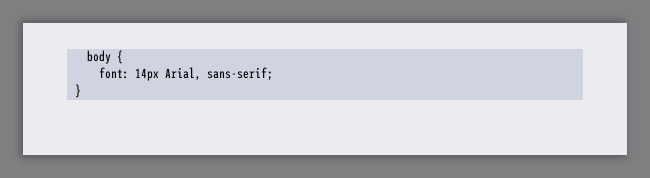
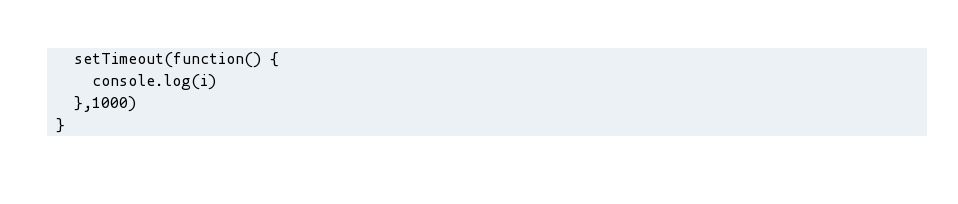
[86,50,111,64] body -> [74,52,262,68] setTimeout(function()
[98,67,273,81] font: 14px Arial, sans-serif; -> [92,74,217,90] [74,96,137,112] console.log(i) // },1000)

